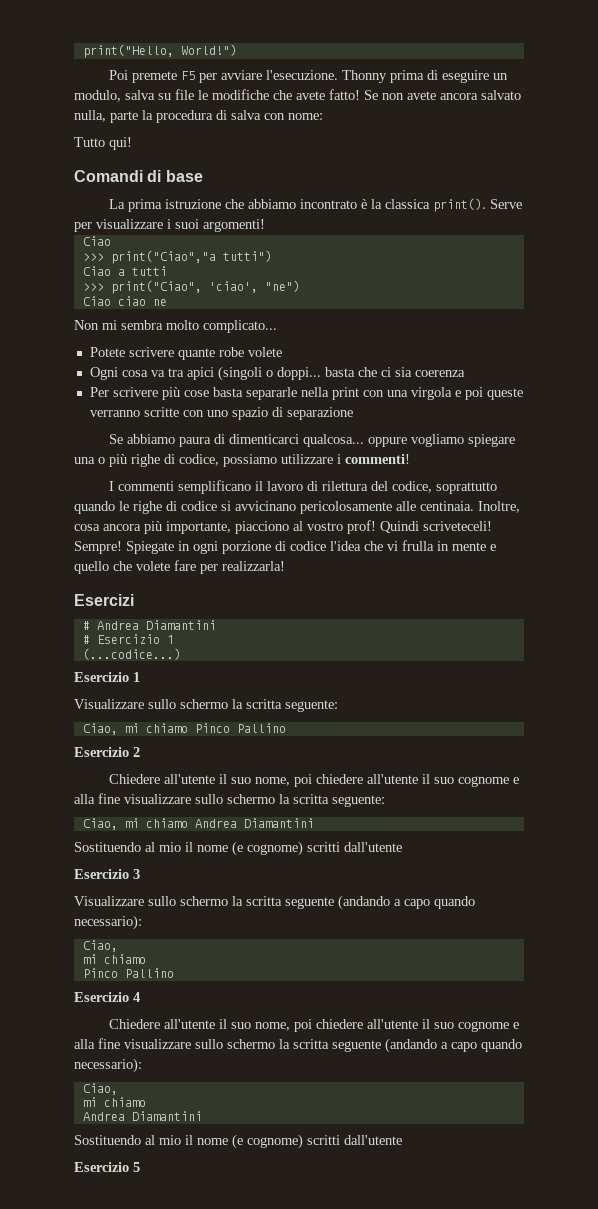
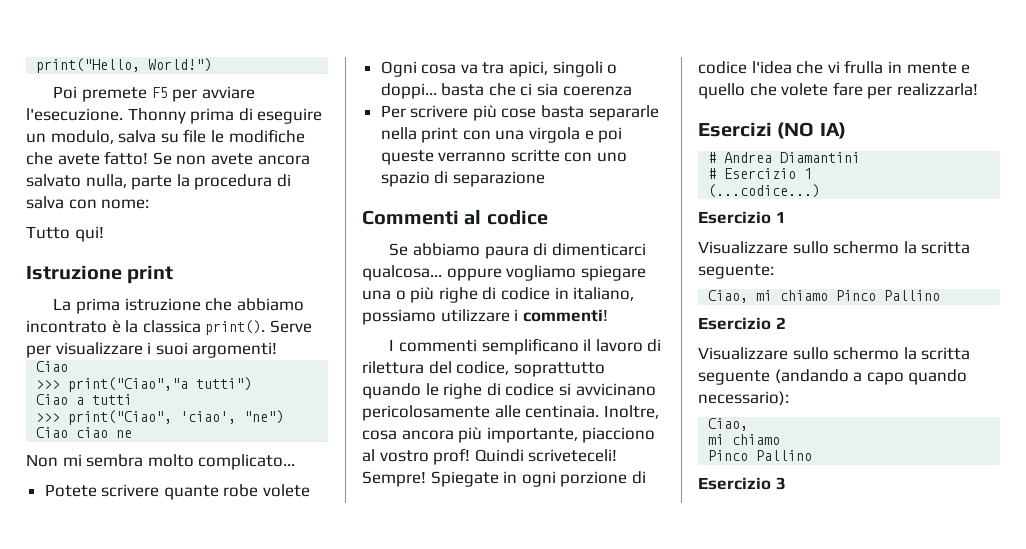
[74,170,203,182] Comandi di base -> [26,265,174,284] Istruzione print
[186,366,262,381] apici (singoli -> [509,61,603,77] apici, singoli
(353, 413) none -> [362,210,548,225] // Commenti al codice
[179,454,219,466] codice, -> [500,287,635,301] codice in italiano,
(134, 600) none -> [777,122,846,139] (NO IA)
[109,774,520,787] [74,793,385,807] [82,818,314,830] [74,841,402,856] [74,869,140,879] // Chiedere all'utente il suo nome, poi chiedere all'utente il suo cognome e alla fine visualizzare sullo schermo la scritta seguente: // Ciao, mi chiamo Andrea Diamantini // Sostituendo al mio il nome (e cognome) scritti dall'utente // Esercizio 3 -> (786, 323) none
[133,992,140,1002] [109,1019,520,1032] [74,1038,522,1053] [74,1058,142,1073] [82,1083,118,1095] [82,1097,146,1107] [82,1111,202,1121] [74,1134,402,1149] [74,1162,140,1172] 4 // Chiedere all'utente il suo nome, poi chiedere all'utente il suo cognome e alla fine visualizzare sullo schermo la scritta seguente (andando a capo quando necessario): // Ciao, // mi chiamo // Andrea Diamantini // Sostituendo al mio il nome (e cognome) scritti dall'utente // Esercizio 5 -> [775,477,786,490] 3

